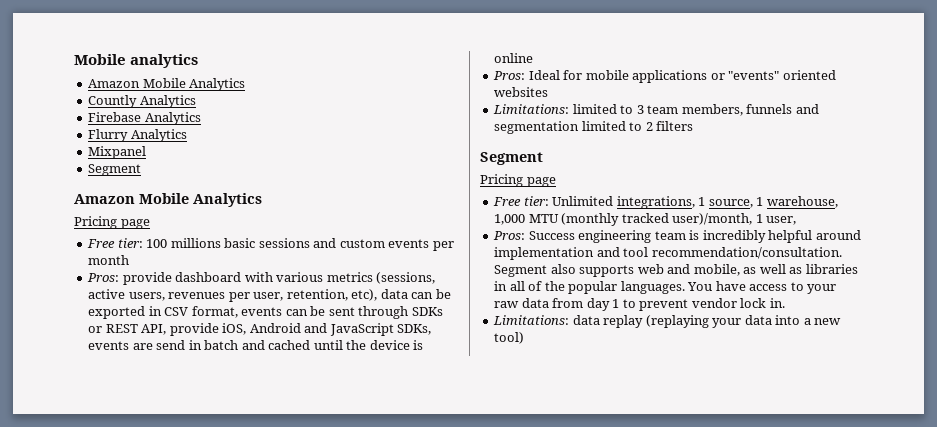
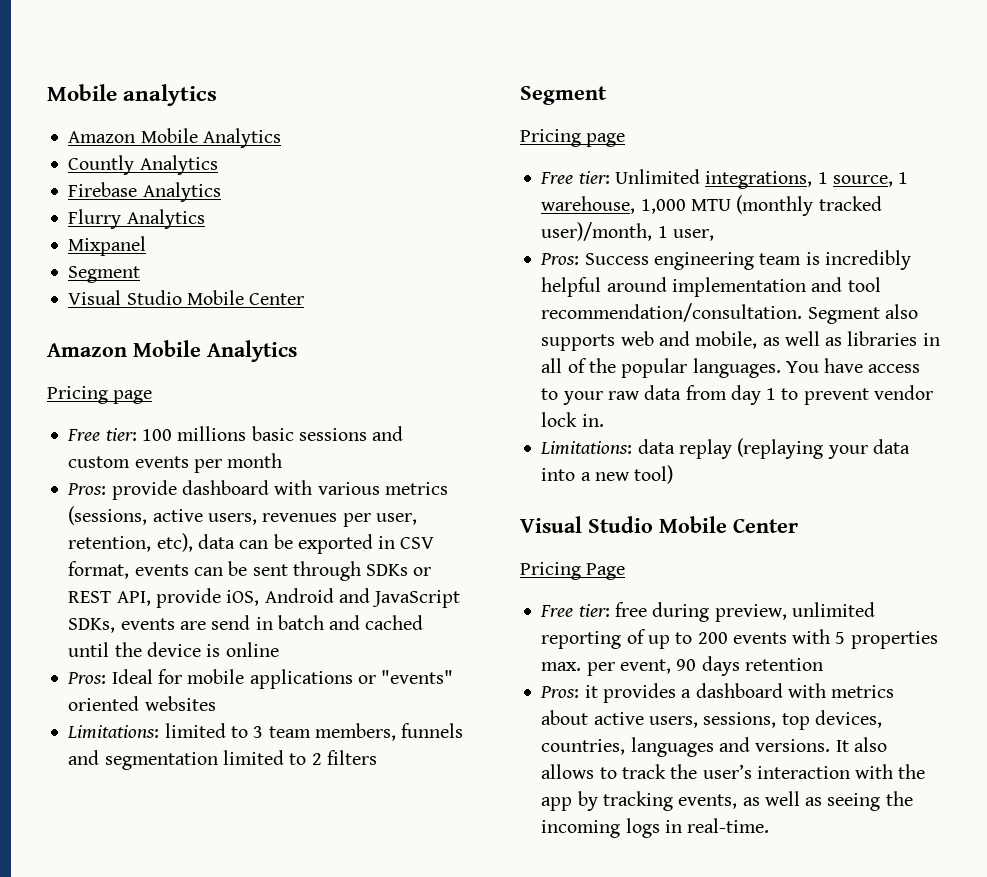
(142, 170) none -> [68,290,305,305] // Visual Studio Mobile Center
(525, 338) none -> [520,516,798,533] [520,562,626,580] [540,602,875,622] [541,629,938,649] [541,656,823,676] [540,683,895,703] [541,710,882,730] [541,737,887,757] [541,764,926,779] [541,791,913,811] [541,818,770,838] // Visual Studio Mobile Center // Pricing Page // Free tier: free during preview, unlimited reporting of up to 200 events with 5 properties max. per event, 90 days retention // Pros: it provides a dashboard with metrics about active users, sessions, top devices, countries, languages and versions. It also allows to track the user’s interaction with the app by tracking events, as well as seeing the incoming logs in real-time.

